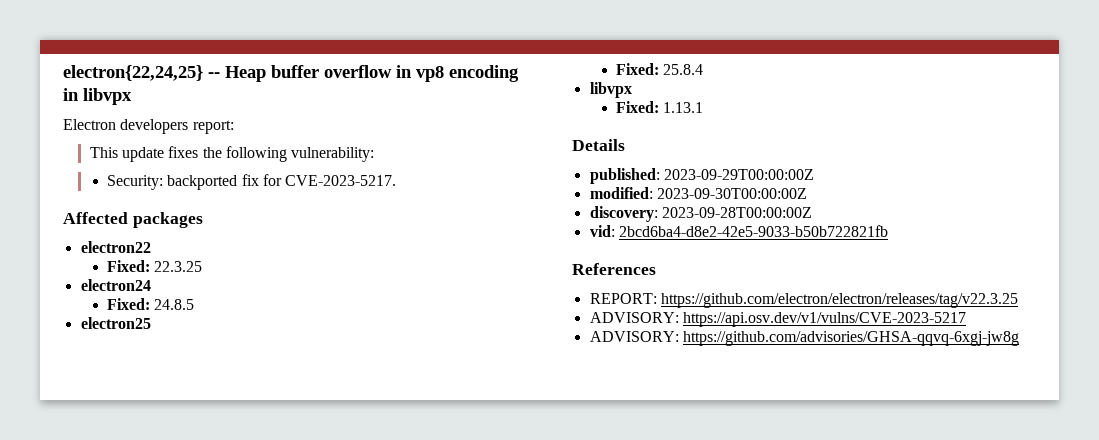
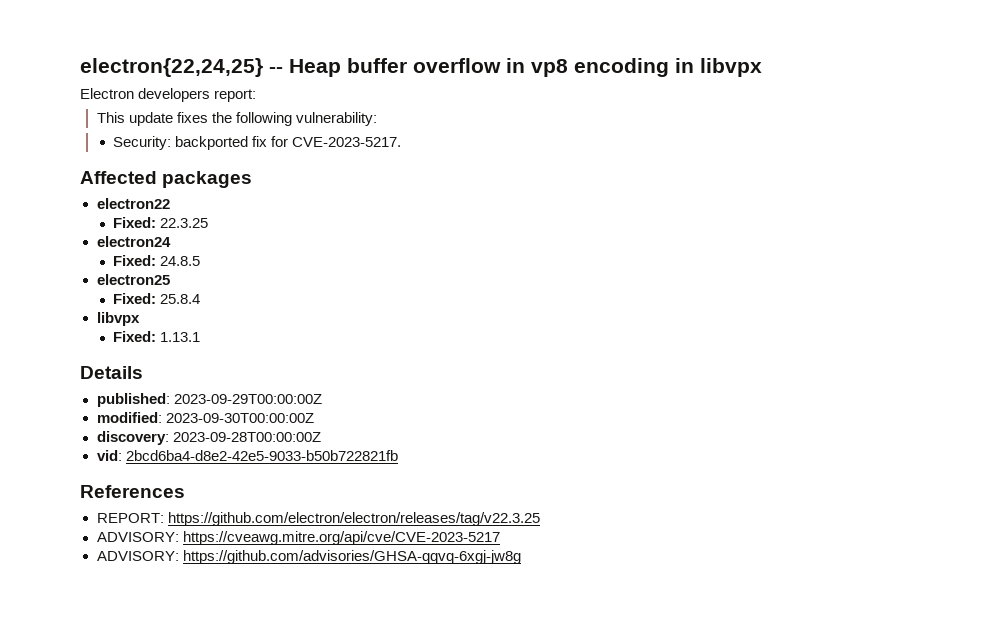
[682,312,966,327] https://api.osv.dev/v1/vulns/CVE-2023-5217 -> [182,531,500,545] https://cveawg.mitre.org/api/cve/CVE-2023-5217

